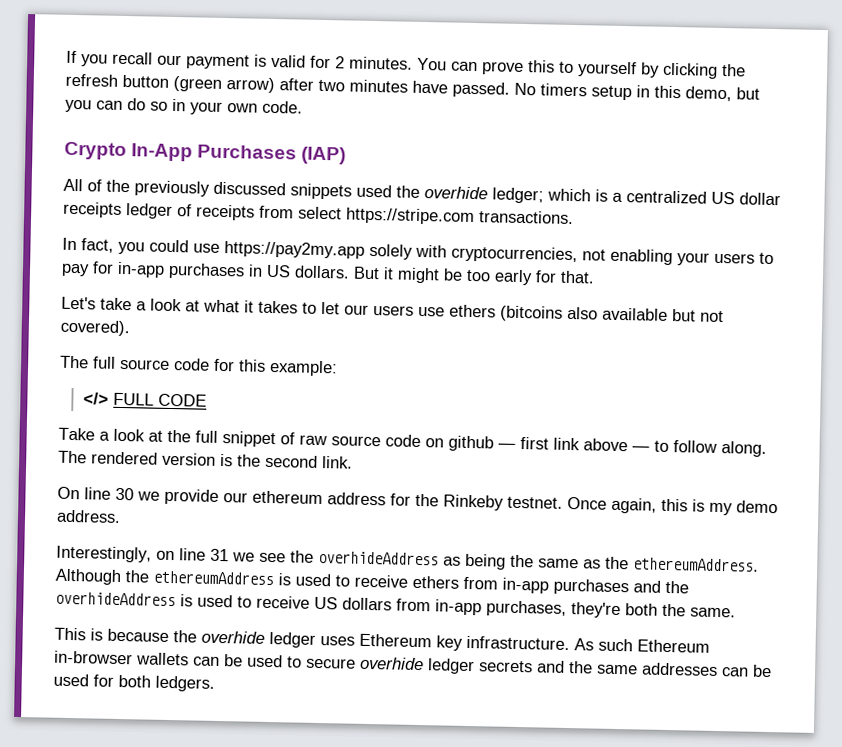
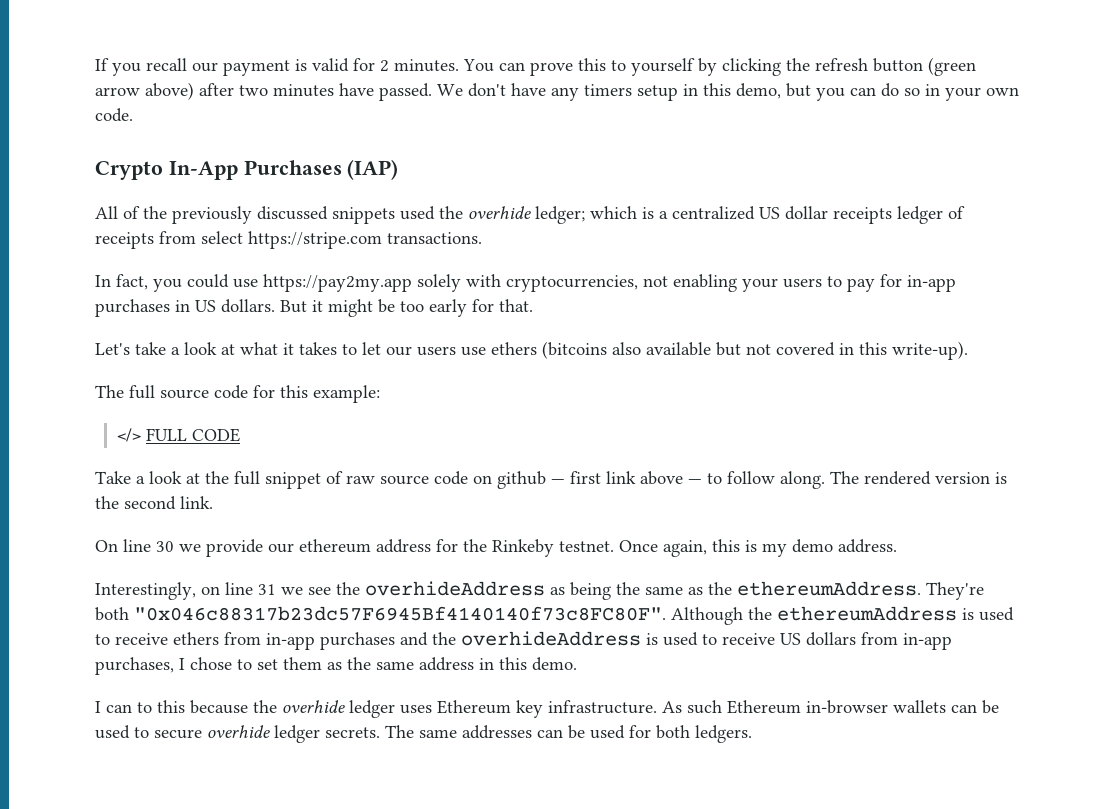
[226,77,275,94] arrow) -> [95,82,194,100] arrow above)
[514,82,536,96] No -> [437,83,579,101] We don't have any
[60,319,130,337] covered). -> [776,341,968,360] covered in this write-up).
(759, 564) none -> [926,582,984,600] [95,606,666,621] They're both "0x046c88317b23dc57F6945Bf4140140f73c8FC80F".
[571,602,736,619] [54,627,103,641] they're both the same. // This is -> [179,657,577,671] [95,700,185,713] I chose to set them as the same address in this demo. // I can to this
[479,660,593,674] secrets and the -> [325,725,414,738] secrets. The

